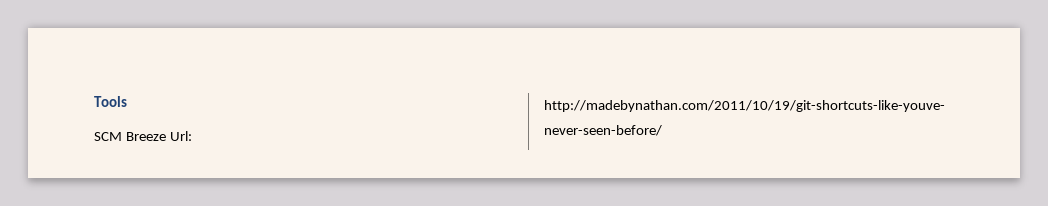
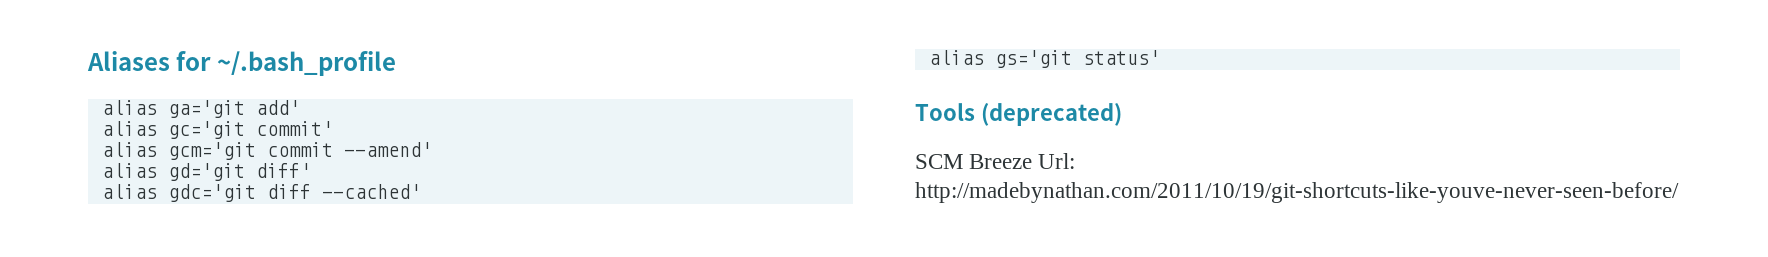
(94, 101) none -> [87,51,396,76] [101,100,300,118] [101,121,333,139] [101,142,432,160] [101,163,311,181] [101,184,421,202] [928,50,1160,68] Aliases for ~/.bash_profile // alias ga='git add' // alias gc='git commit' // alias gcm='git commit --amend' // alias gd='git diff' // alias gdc='git diff --cached' // alias gs='git status' //
(127, 101) none -> [980,103,1122,126] (deprecated)

